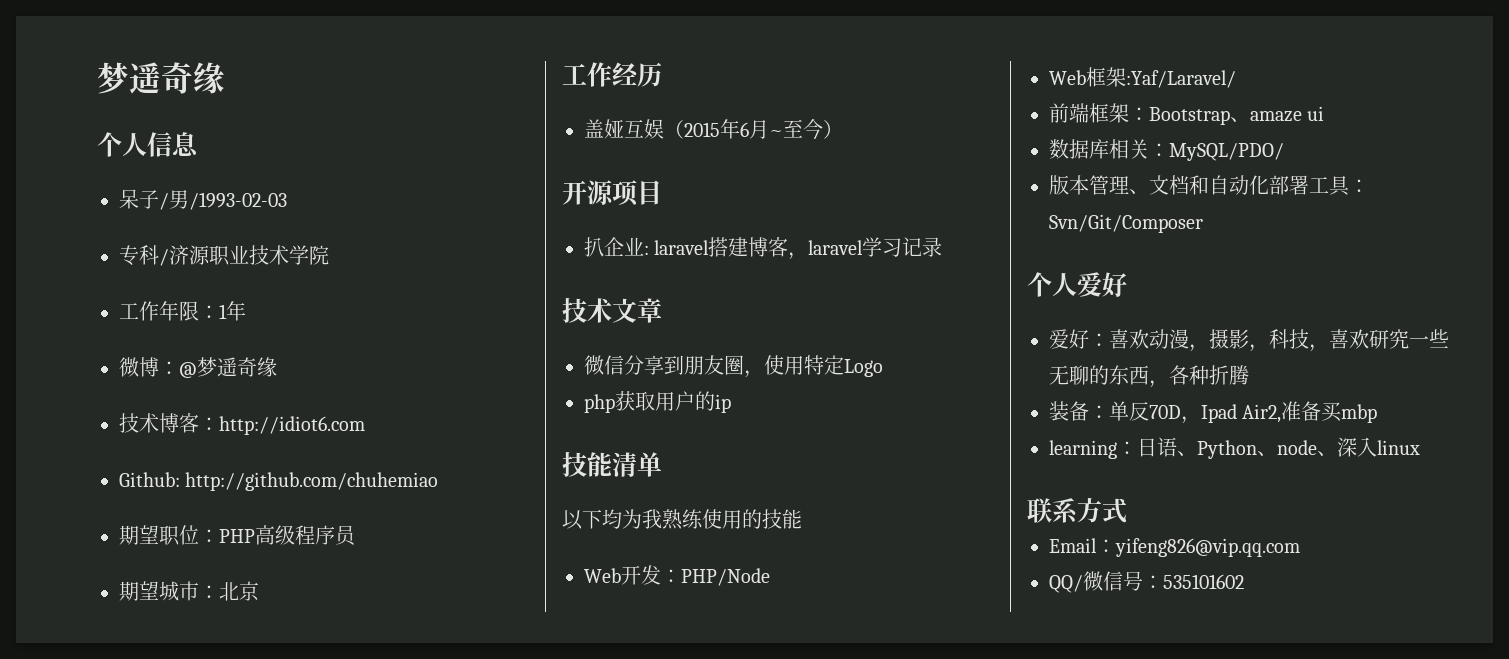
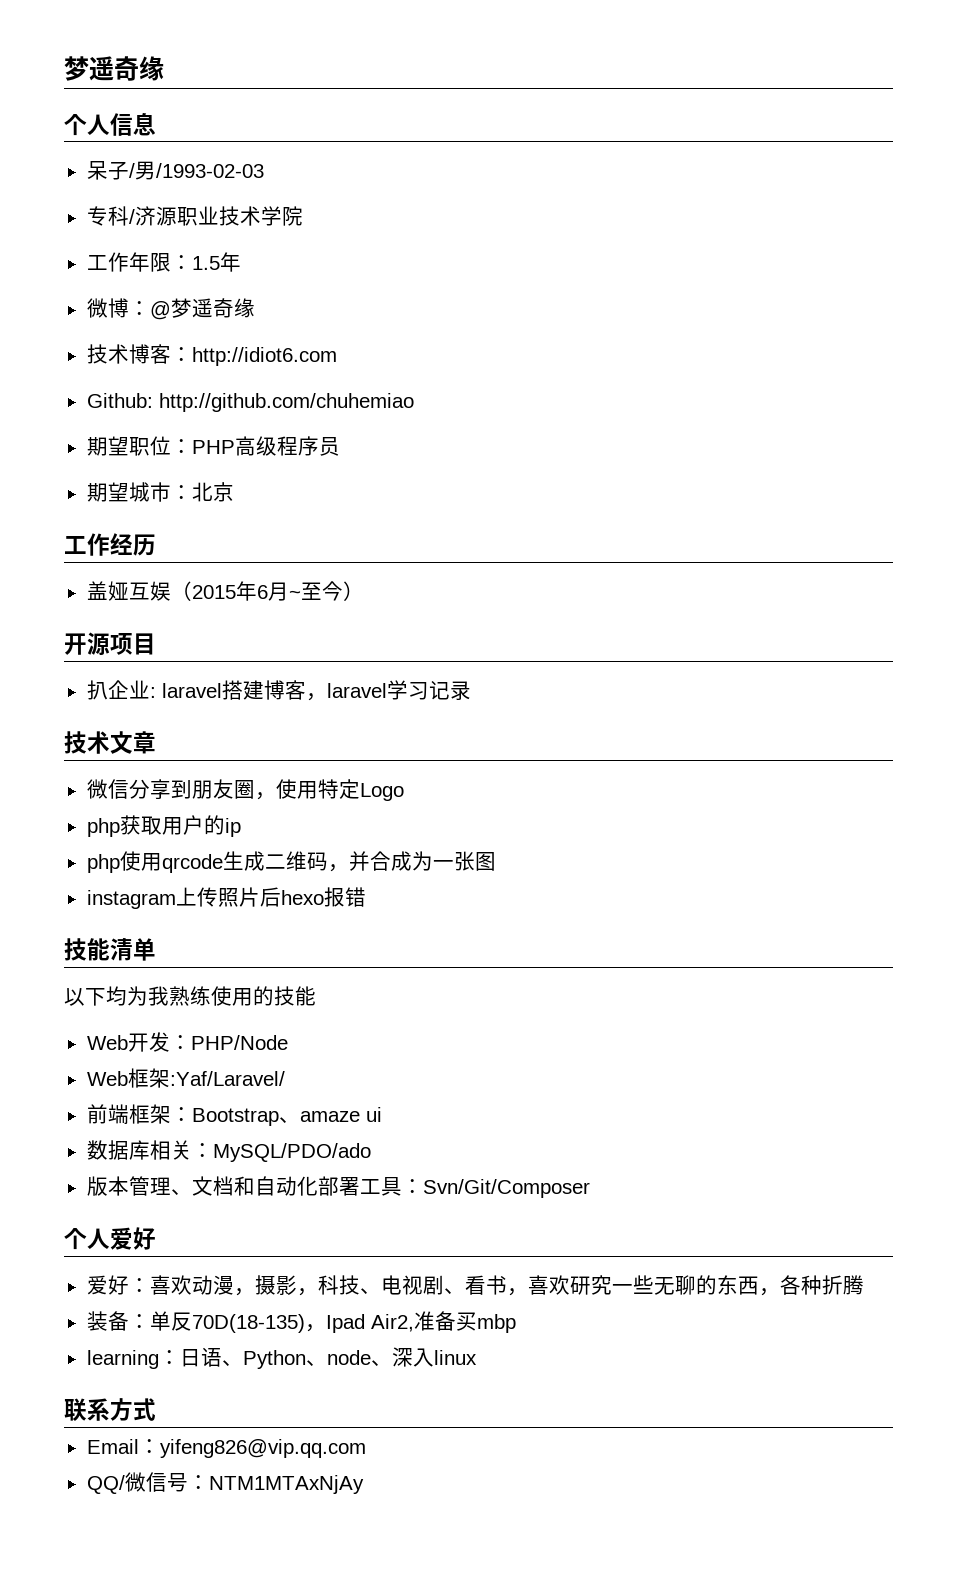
[219,304,227,319] 1 -> [191,256,220,270] 1.5
(731, 403) none -> [86,851,496,873] [86,887,366,909] // php使用qrcode生成二维码，并合成为一张图 // instagram上传照片后hexo报错
[1169,143,1284,161] MySQL/PDO/ -> [212,1143,371,1162] MySQL/PDO/ado
(1309, 339) none -> [359,1275,507,1295] 、电视剧、看书
[1149,405,1181,419] 70D -> [191,1314,305,1333] 70D(18-135)
[1163,574,1244,589] 535101602 -> [208,1475,364,1494] NTM1MTAxNjAy

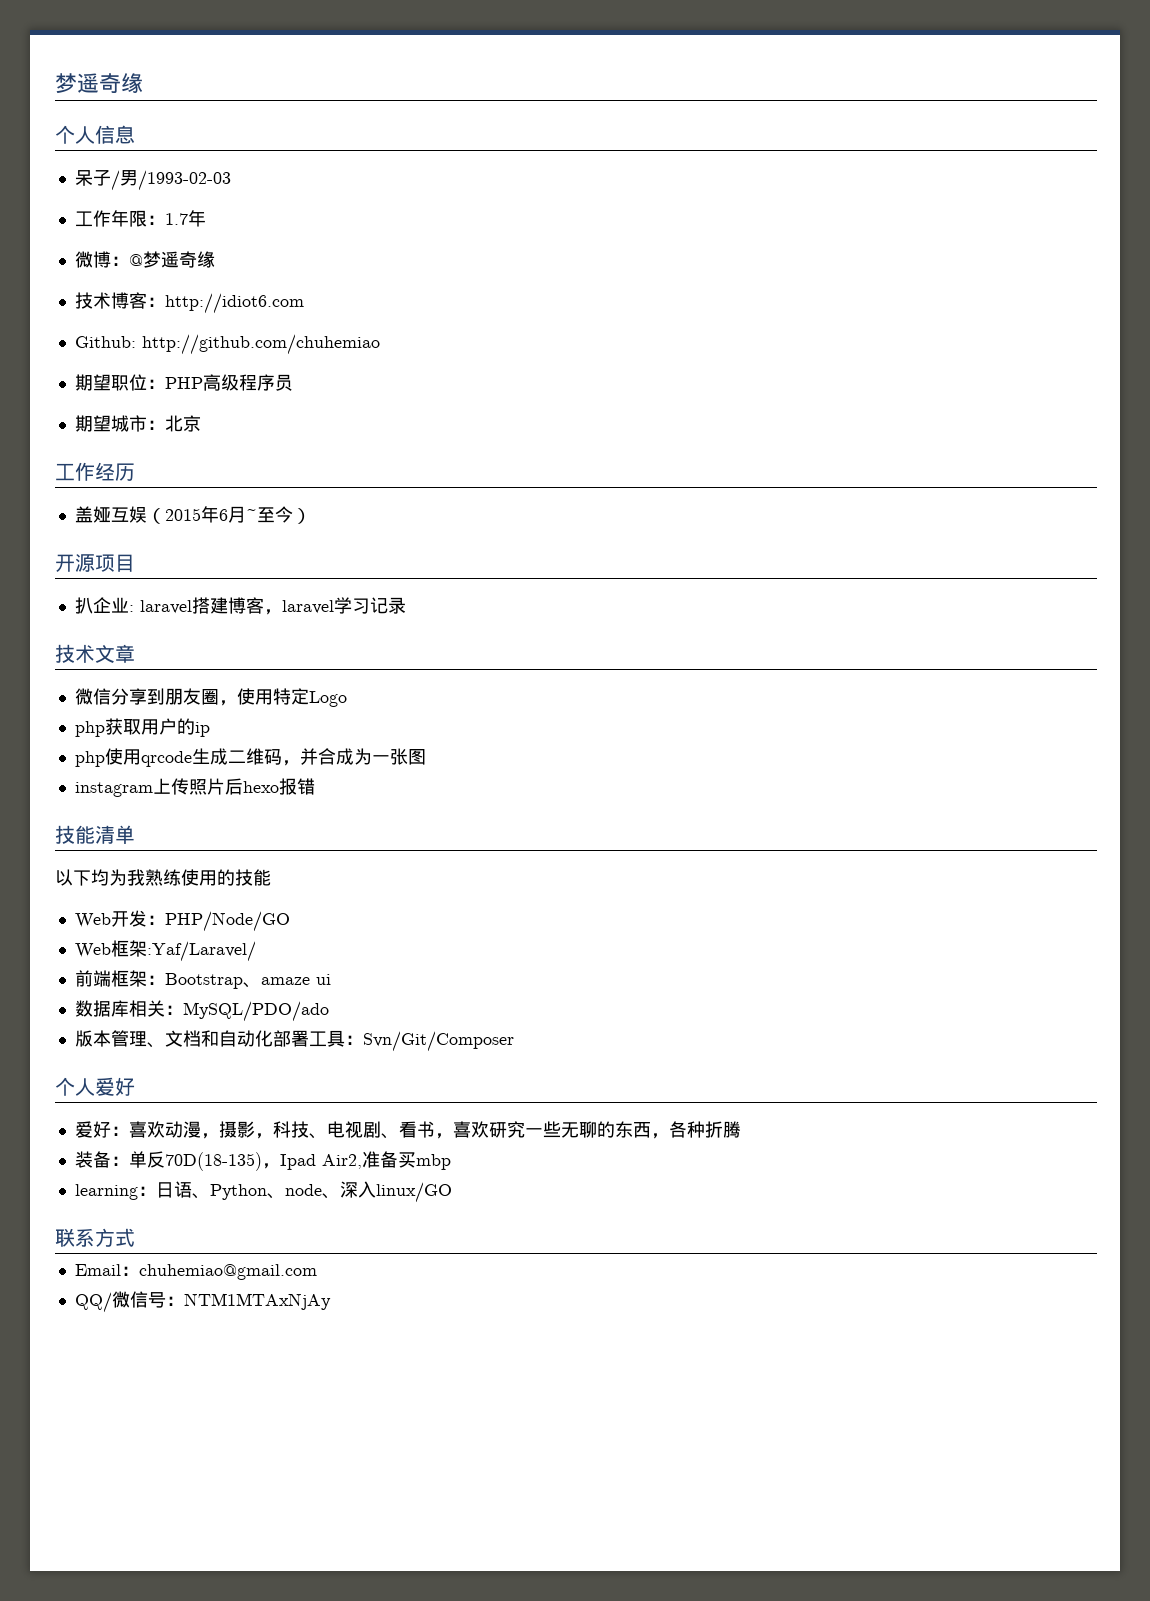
[86,206,303,226] // 专科/济源职业技术学院 -> (231, 180) none
[191,256,220,270] 1.5 -> [164,213,188,225] 1.7
[190,1035,288,1050] PHP/Node -> [164,911,290,932] PHP/Node/GO
[433,1350,477,1365] linux -> [375,1182,452,1203] linux/GO
[159,1439,366,1458] yifeng826@vip.qq.com -> [138,1264,317,1280] chuhemiao@gmail.com

